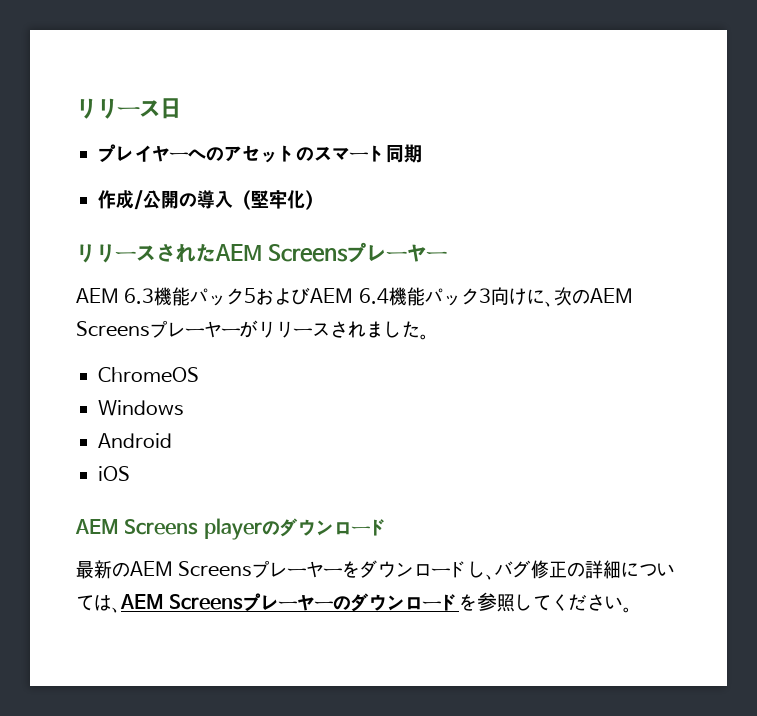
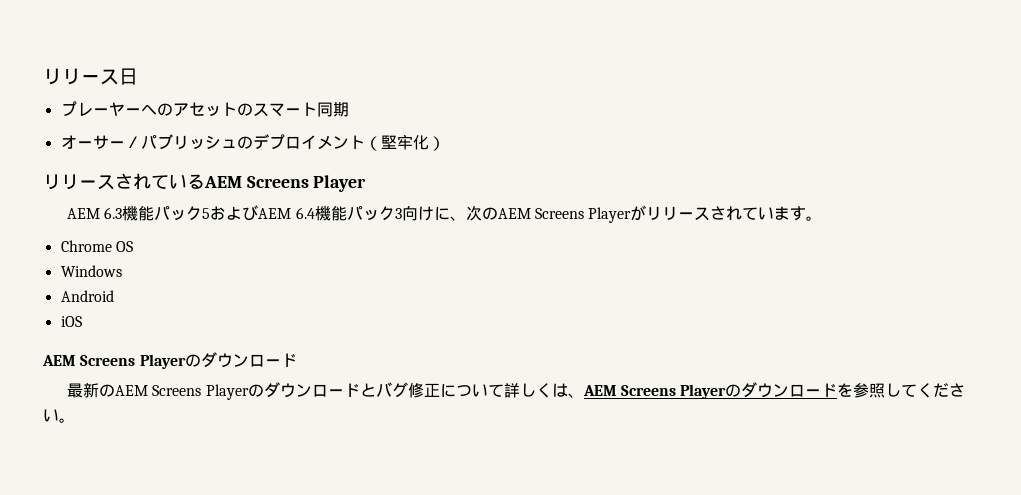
[134,145,152,162] イ -> [92,108,109,115] ー
[98,190,233,210] 作成/公開の導入 -> [60,134,365,150] オーサー／パブリッシュのデプロイメント
[196,242,447,263] たAEM Screensプレーヤー -> [151,174,367,192] ているAEM Screens Player
[150,320,240,338] プレーヤー -> [588,207,632,223] Player
[366,321,420,338] ました -> [742,206,807,221] ています
[98,367,199,383] ChromeOS -> [60,240,133,252] Chrome OS
[203,518,262,540] player -> [139,354,186,369] Player
[252,560,496,580] プレーヤーをダウンロードし、 -> [205,382,376,400] Playerのダウンロードと
[567,560,622,579] の詳細 -> (440, 390) none
(94, 603) none -> [503,383,552,398] 詳しく
[243,593,334,612] プレーヤー -> [680,384,727,399] Player

